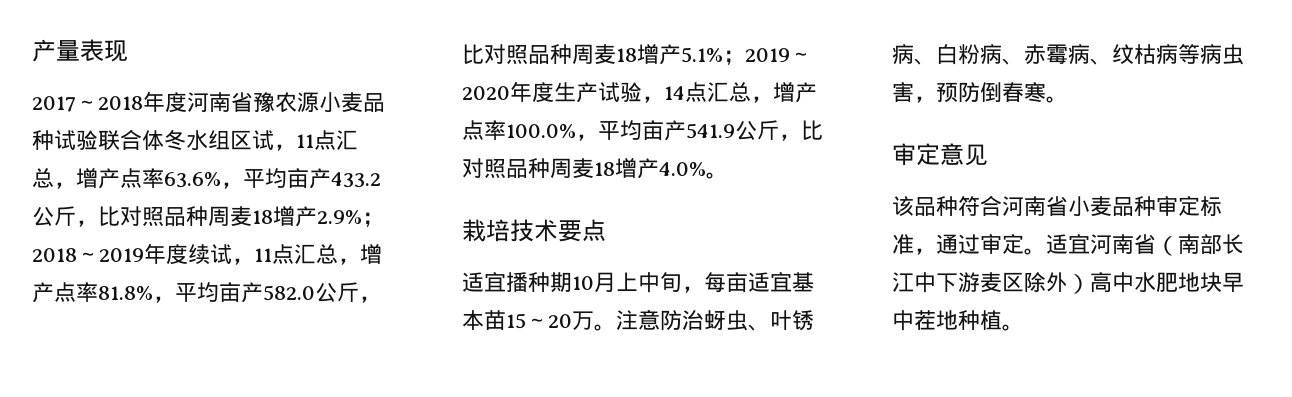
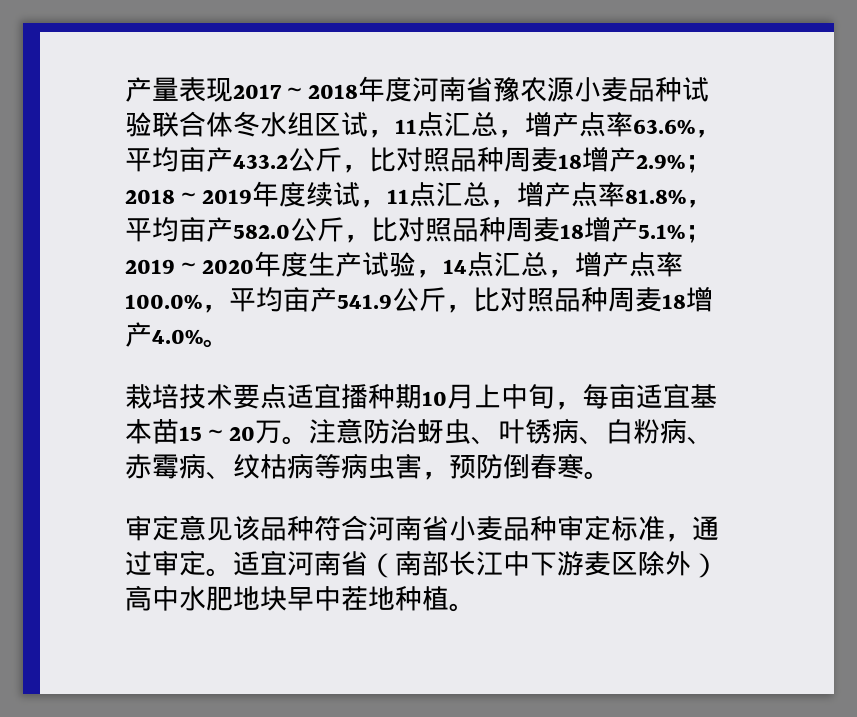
(128, 51) // -> (233, 90) none
(606, 230) // -> (287, 396) none
(988, 155) // -> (233, 529) none

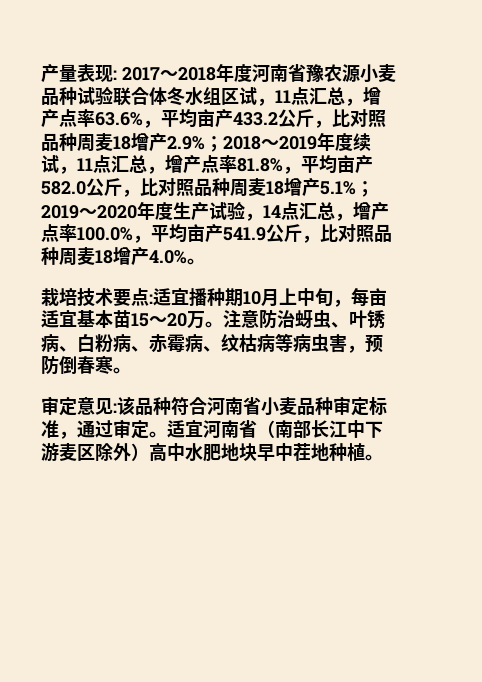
(233, 90) none -> [113,70,117,80] :
(287, 396) none -> [149,294,153,304] :
(233, 529) none -> [113,403,117,413] :

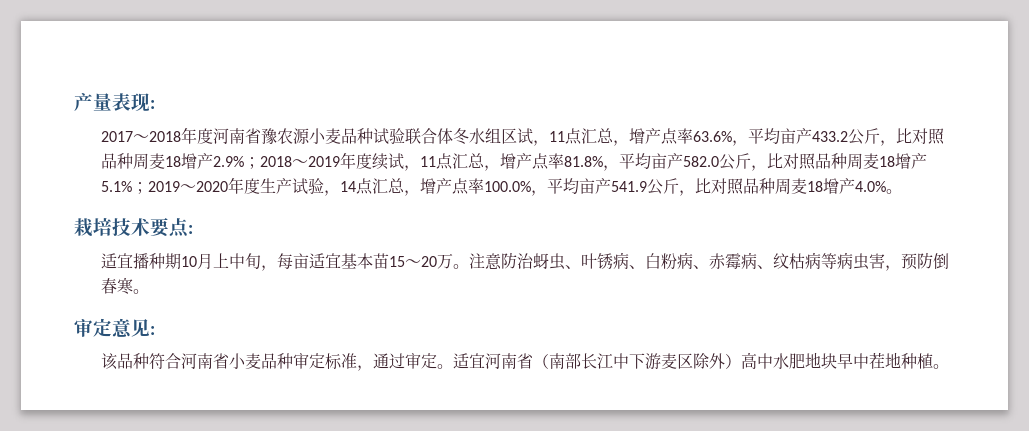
(117, 75) none -> (155, 104) //
(153, 299) none -> (193, 229) //
(117, 408) none -> (155, 330) //

